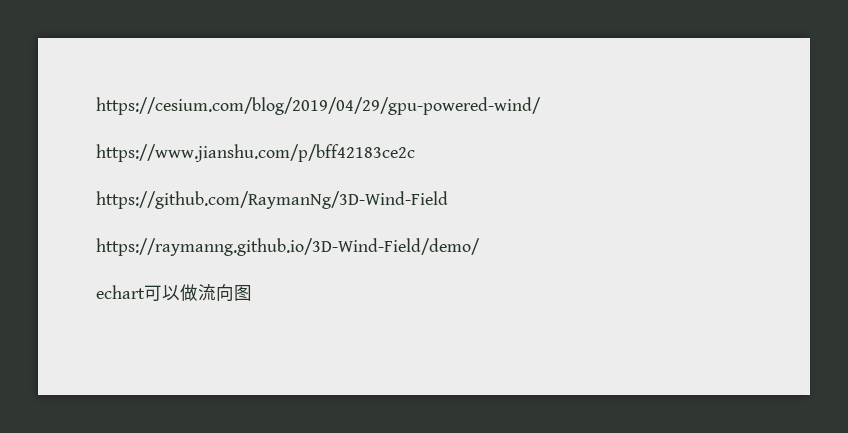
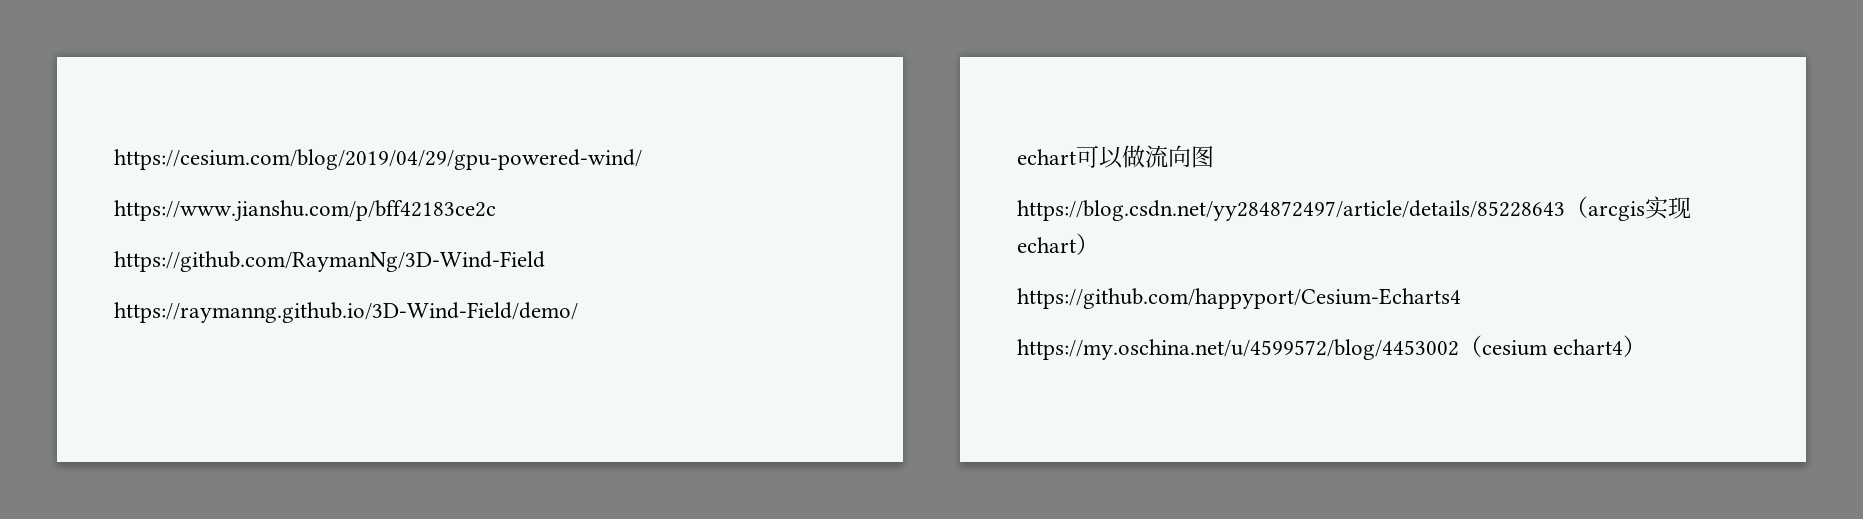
(252, 293) none -> [1017,196,1691,221] [1017,233,1099,255] [1017,288,1461,309] [1017,335,1647,360] // https://blog.csdn.net/yy284872497/article/details/85228643（arcgis实现echart） // https://github.com/happyport/Cesium-Echarts4 // https://my.oschina.net/u/4599572/blog/4453002（cesium echart4）

